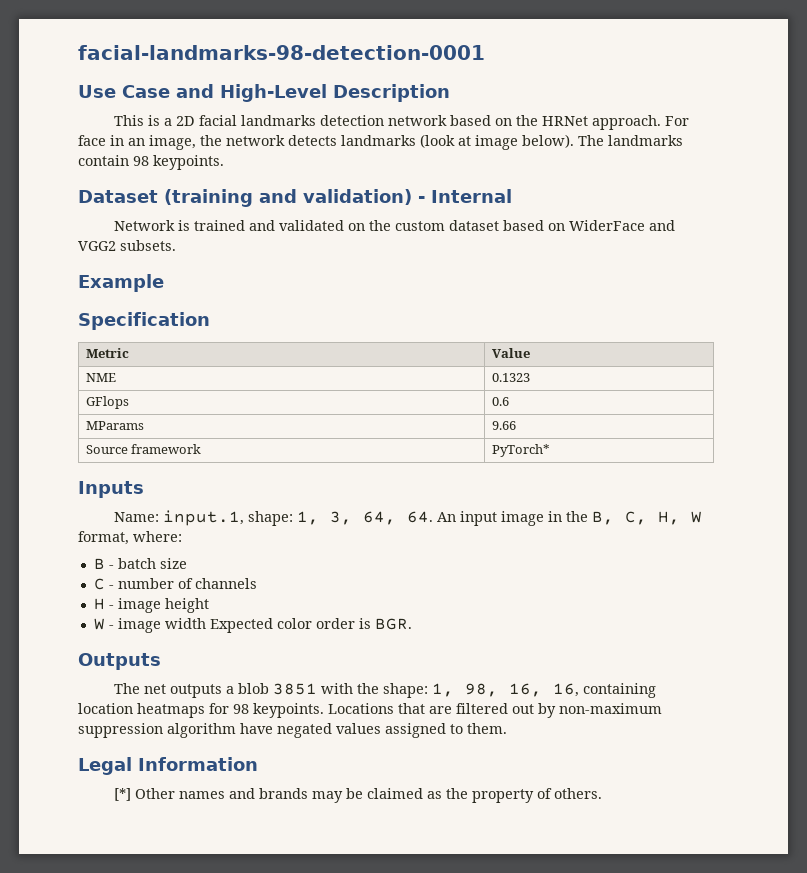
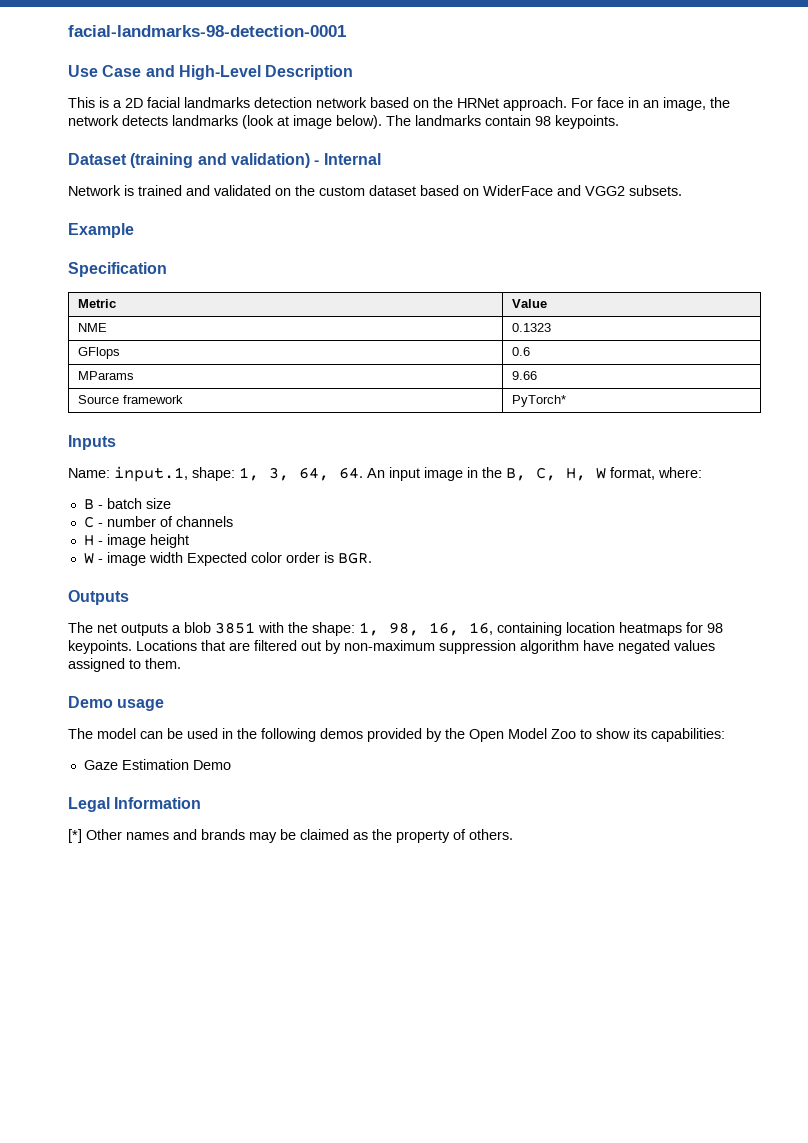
(507, 728) none -> [68,696,165,711] [68,728,725,742] [83,759,231,770] // Demo usage // The model can be used in the following demos provided by the Open Model Zoo to show its capabilities: // Gaze Estimation Demo

